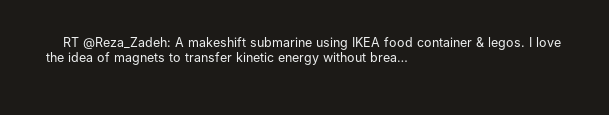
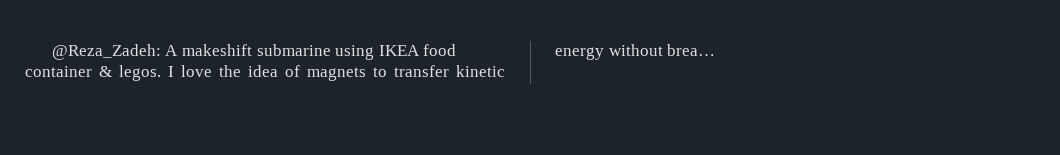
[63,37,80,47] RT -> (51, 52) none

